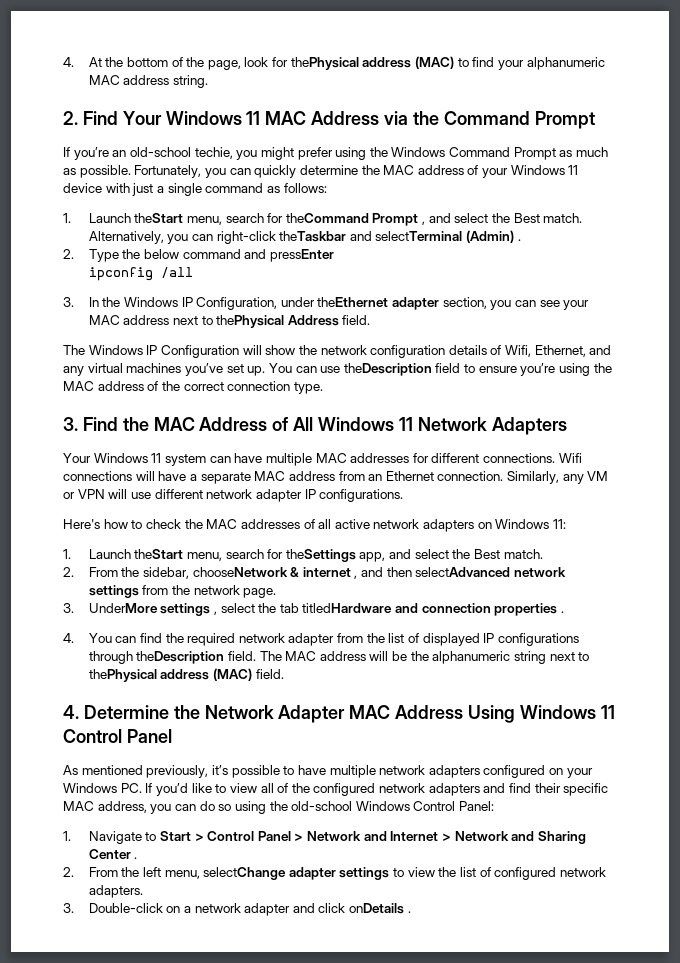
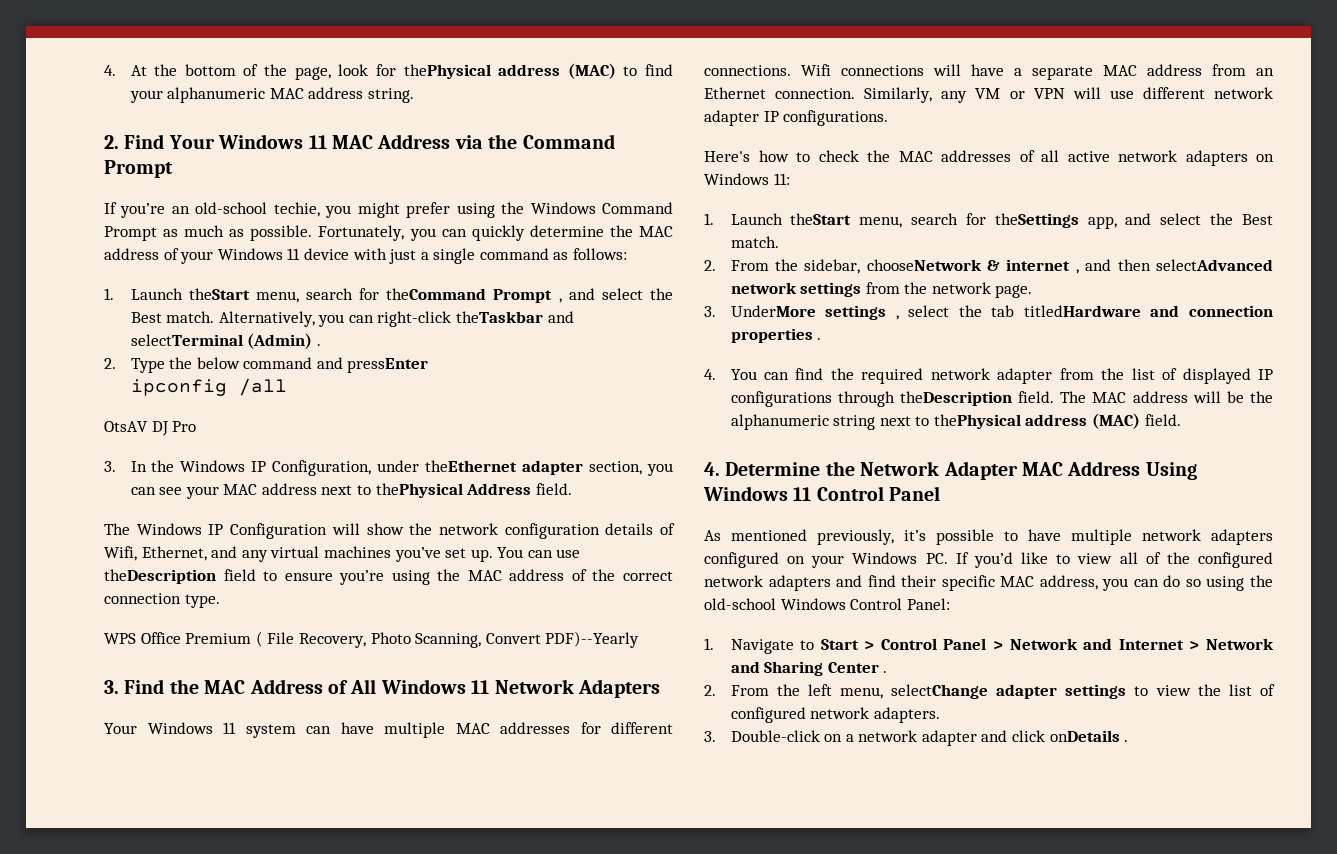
(193, 272) none -> [104,421,197,436] // OtsAV DJ Pro
(323, 388) none -> [104,631,640,648] // WPS Office Premium ( File Recovery, Photo Scanning, Convert PDF)--Yearly

